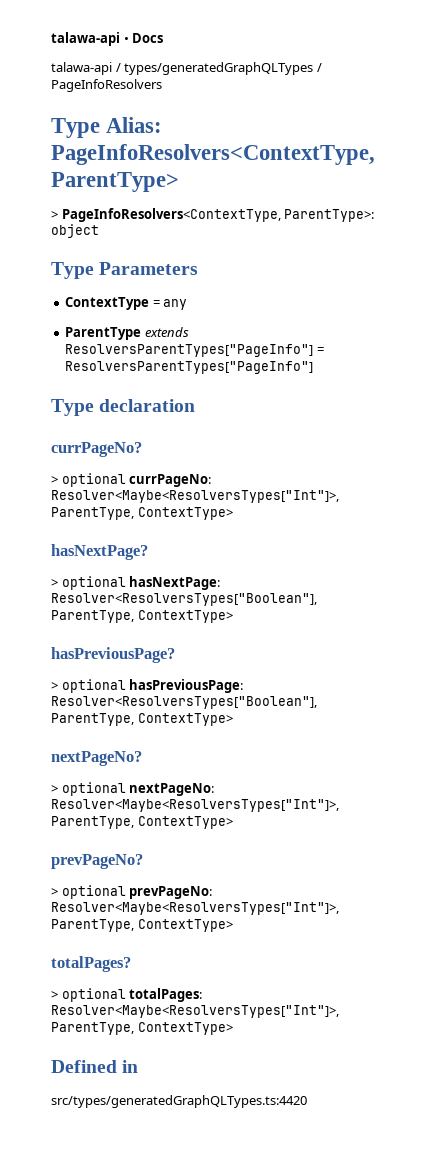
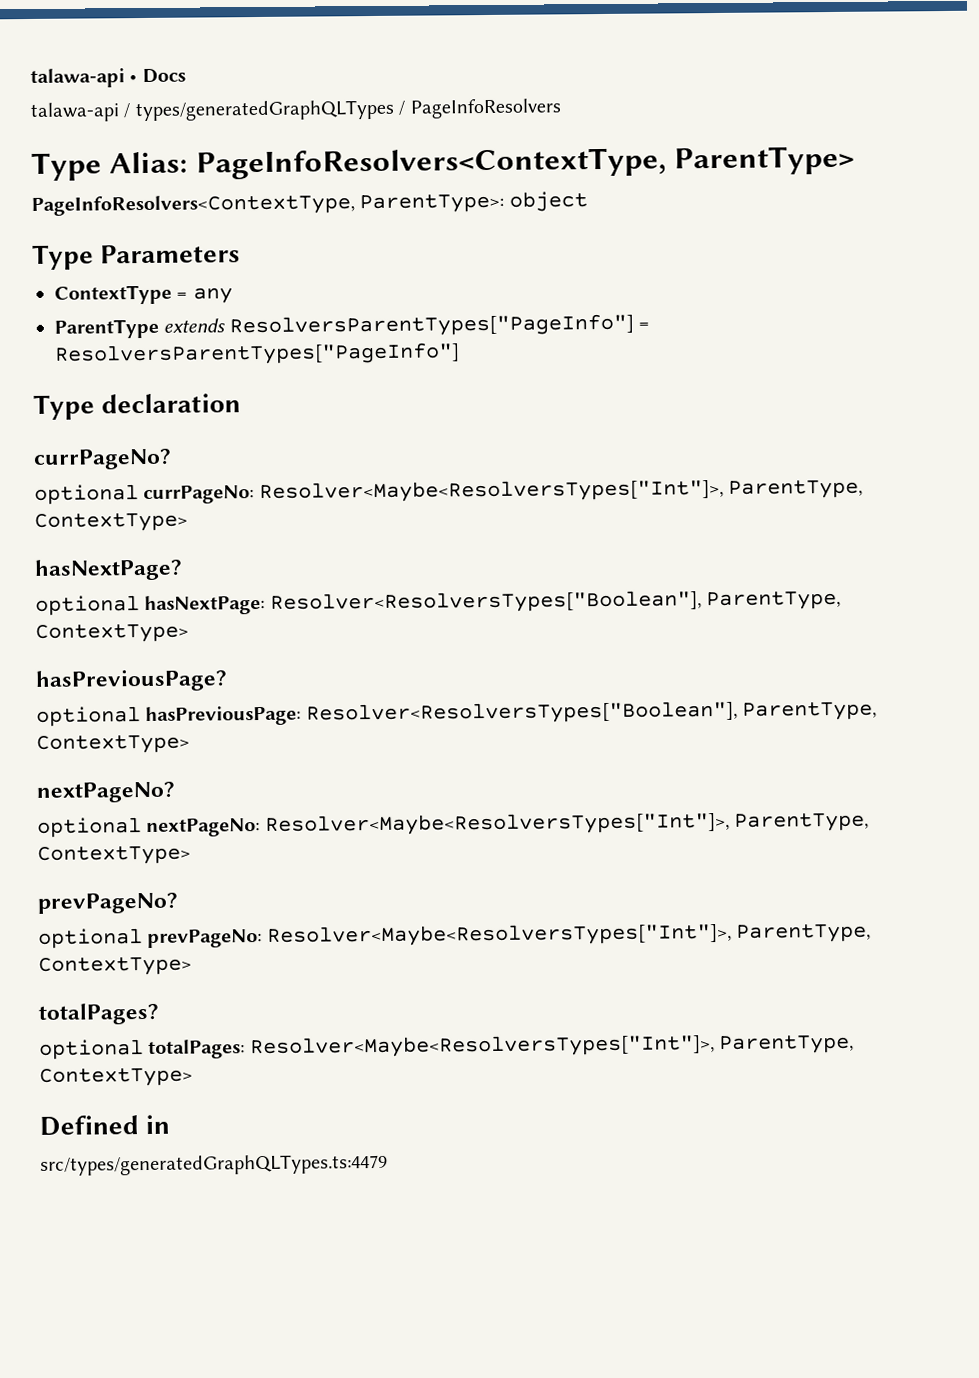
[51,211,58,219] > -> (856, 160) none
[51,476,58,484] > -> (172, 459) none
[51,579,58,587] > -> (183, 569) none
[51,682,58,690] > -> (228, 680) none
[51,785,58,793] > -> (175, 792) none
[51,888,58,896] > -> (178, 903) none
[51,991,58,999] > -> (159, 1013) none
[51,1095,307,1108] src/types/generatedGraphQLTypes.ts:4420 -> [40,1153,388,1176] src/types/generatedGraphQLTypes.ts:4479

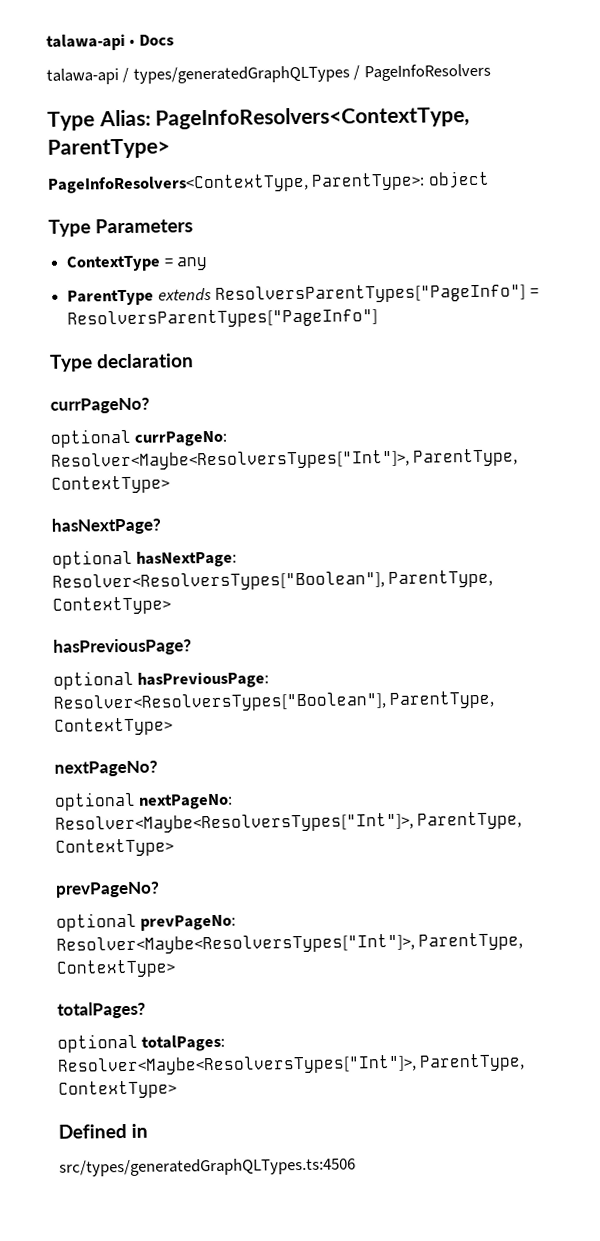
[40,1153,388,1176] src/types/generatedGraphQLTypes.ts:4479 -> [59,1157,356,1177] src/types/generatedGraphQLTypes.ts:4506

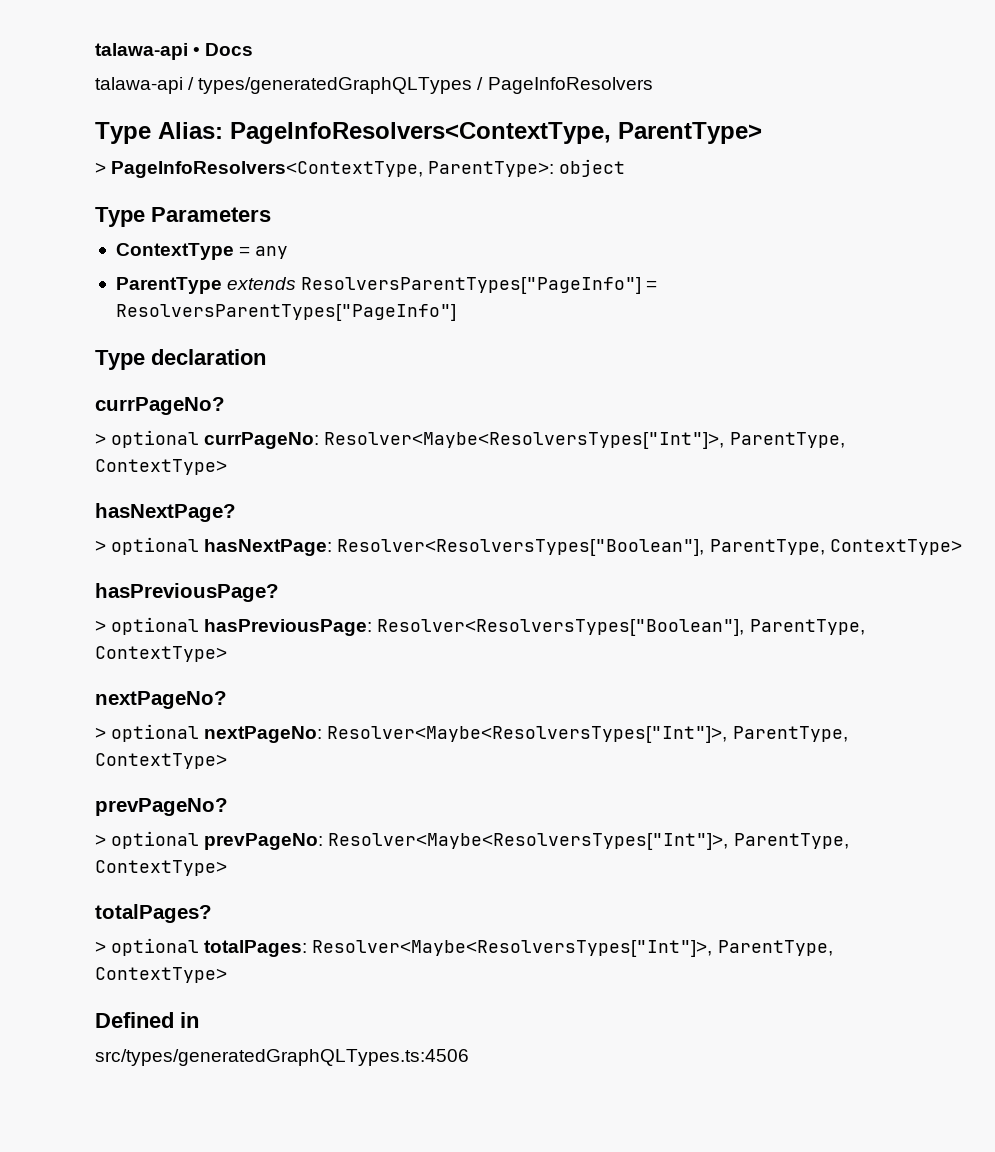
(170, 148) none -> [95,162,106,174] >
(150, 405) none -> [95,433,106,445] >
(162, 526) none -> [95,540,106,552] >
(192, 647) none -> [95,620,106,632] >
(158, 768) none -> [95,727,106,739] >
(160, 889) none -> [95,834,106,846] >
(146, 1010) none -> [95,941,106,953] >

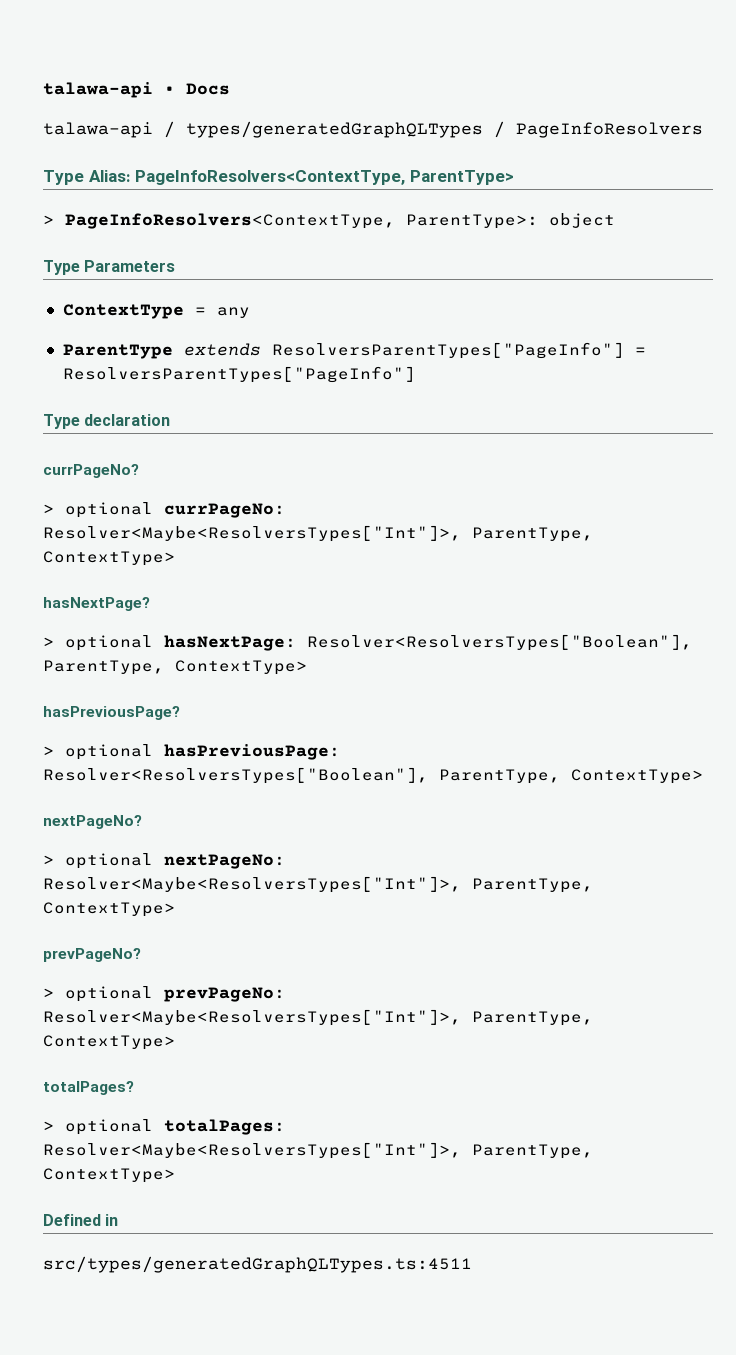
[95,1049,469,1066] src/types/generatedGraphQLTypes.ts:4506 -> [43,1256,472,1273] src/types/generatedGraphQLTypes.ts:4511

